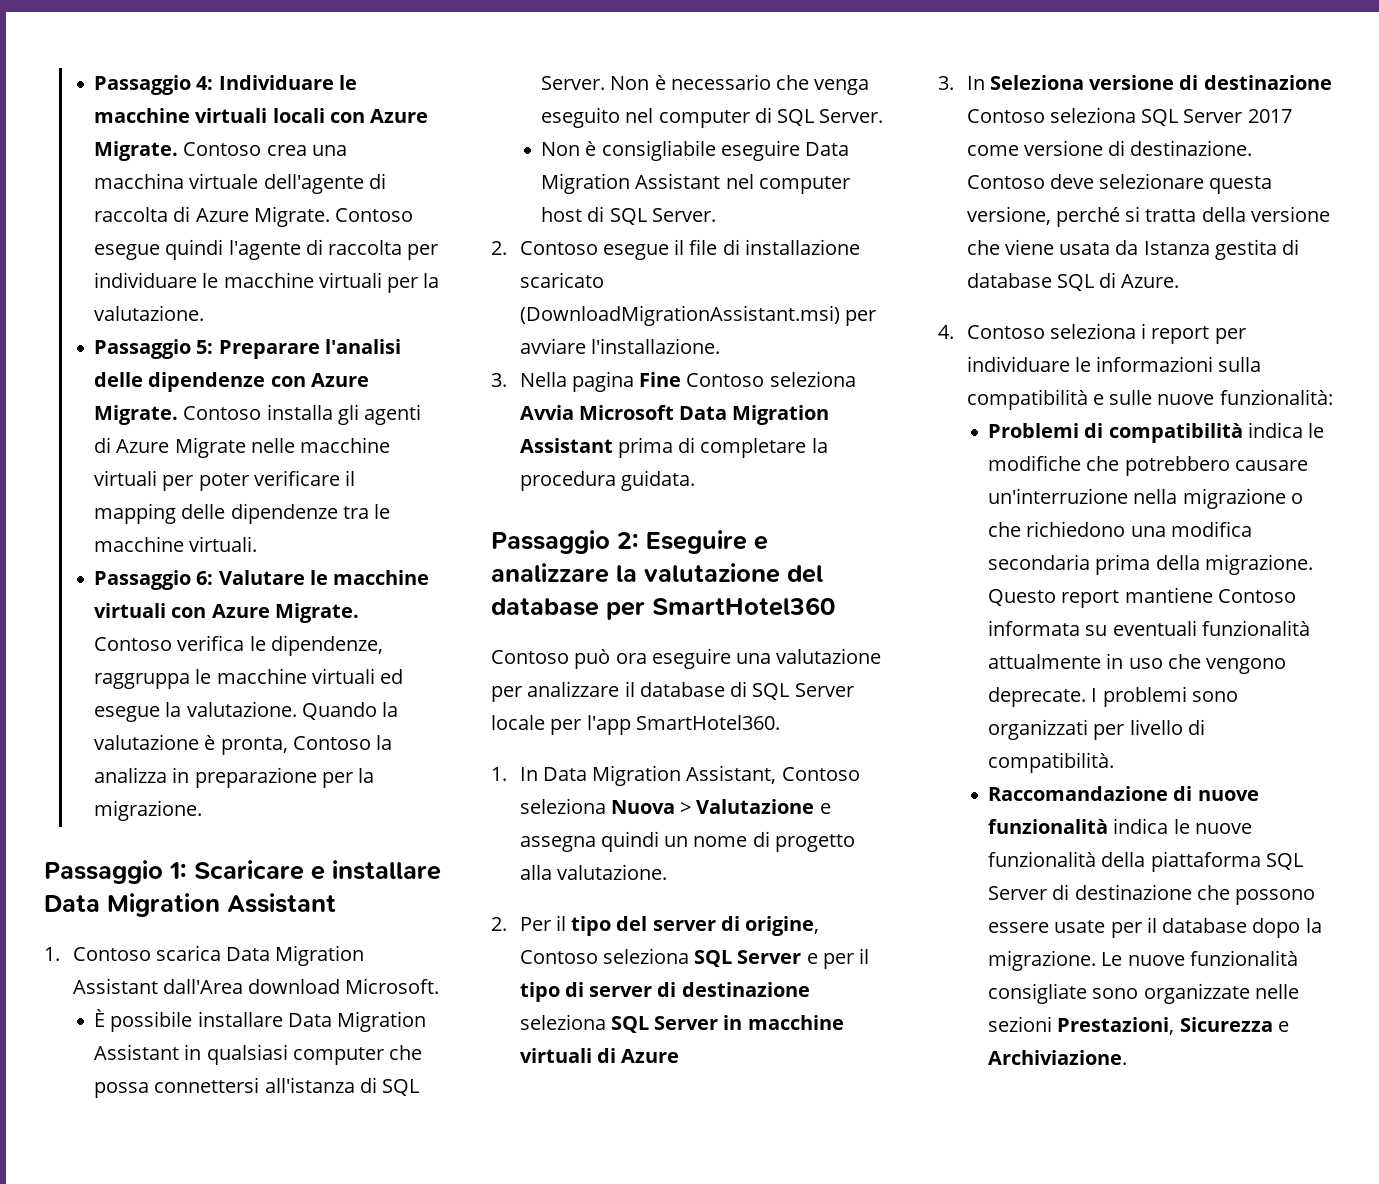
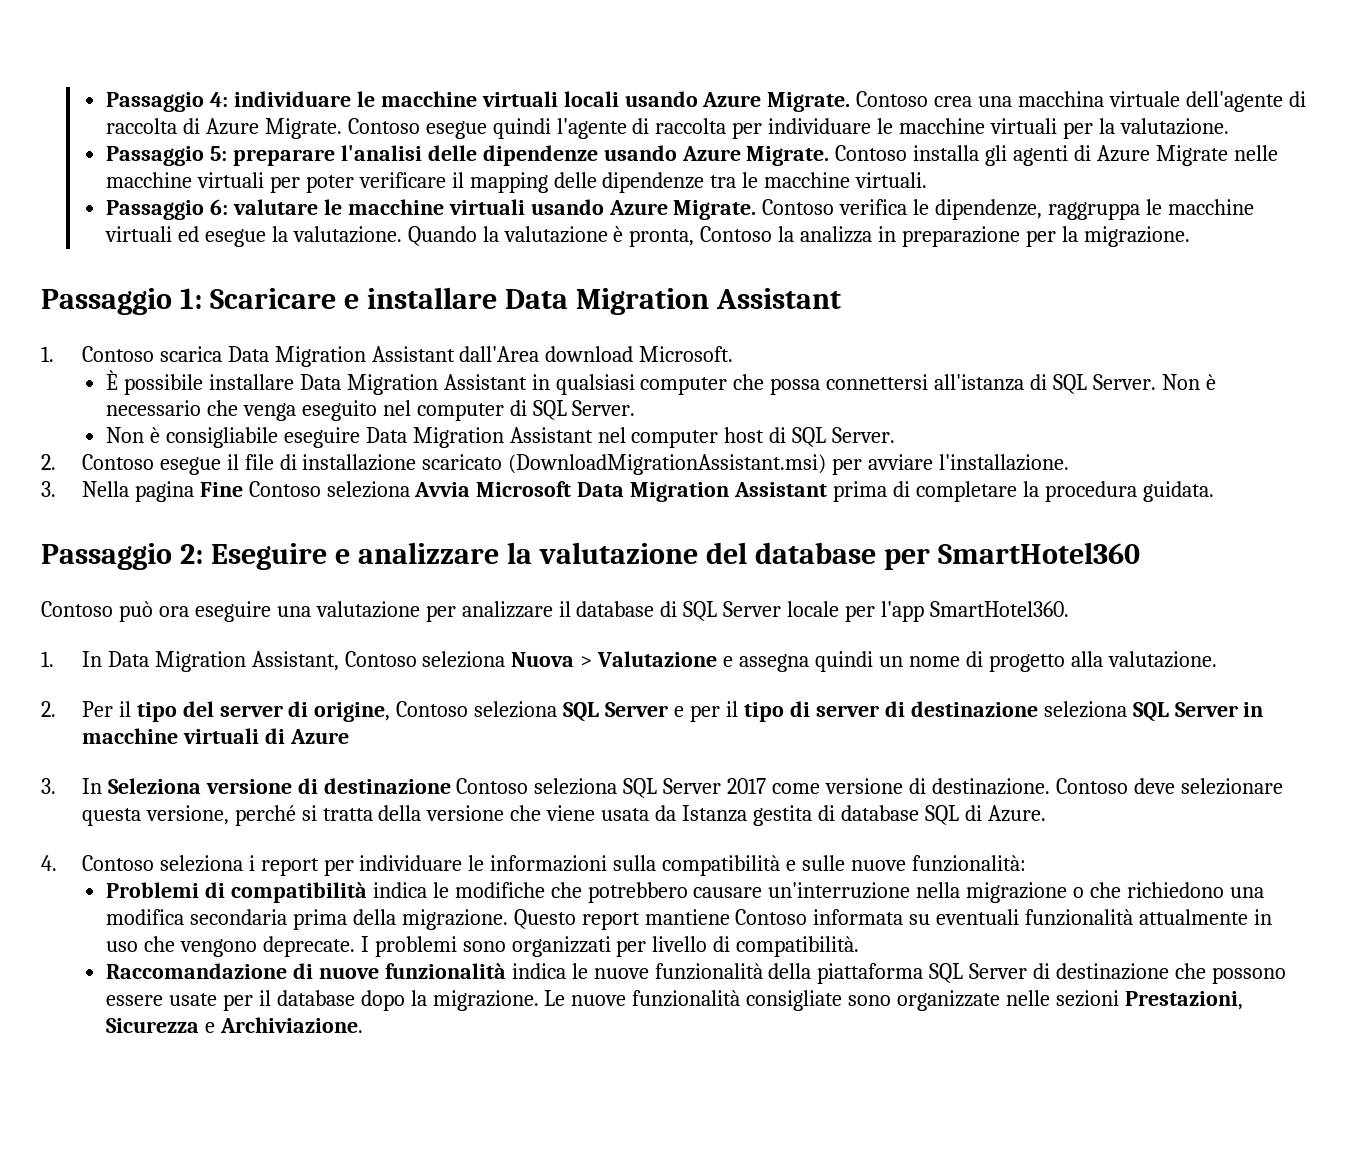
[218,75,334,90] Individuare -> [233,91,351,107] individuare
[329,112,365,123] con -> [624,91,698,107] usando
[218,340,320,359] Preparare -> [232,149,335,166] preparare
[270,376,306,387] con -> [603,145,677,161] usando
[218,570,430,585] [94,603,207,618] Valutare le macchine virtuali con -> [232,199,604,215] valutare le macchine virtuali usando

